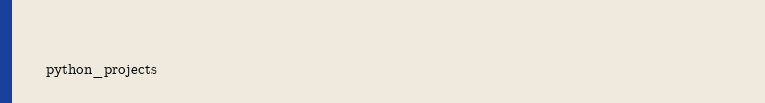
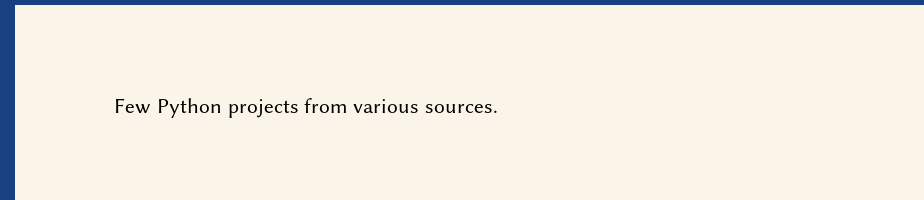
[46,64,157,78] python_projects -> [114,98,499,118] Few Python projects from various sources.

